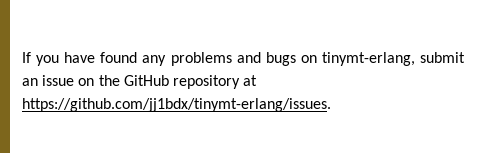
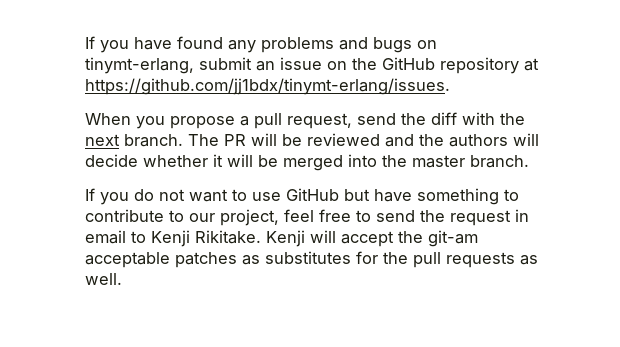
(331, 105) none -> [85,112,525,129] [85,133,539,147] [85,154,529,171] [85,188,519,205] [85,209,529,226] [85,230,478,247] [85,251,538,268] [85,273,122,285] // When you propose a pull request, send the diff with the next branch. The PR will be reviewed and the authors will decide whether it will be merged into the master branch. // If you do not want to use GitHub but have something to contribute to our project, feel free to send the request in email to Kenji Rikitake. Kenji will accept the git-am acceptable patches as substitutes for the pull requests as well.

